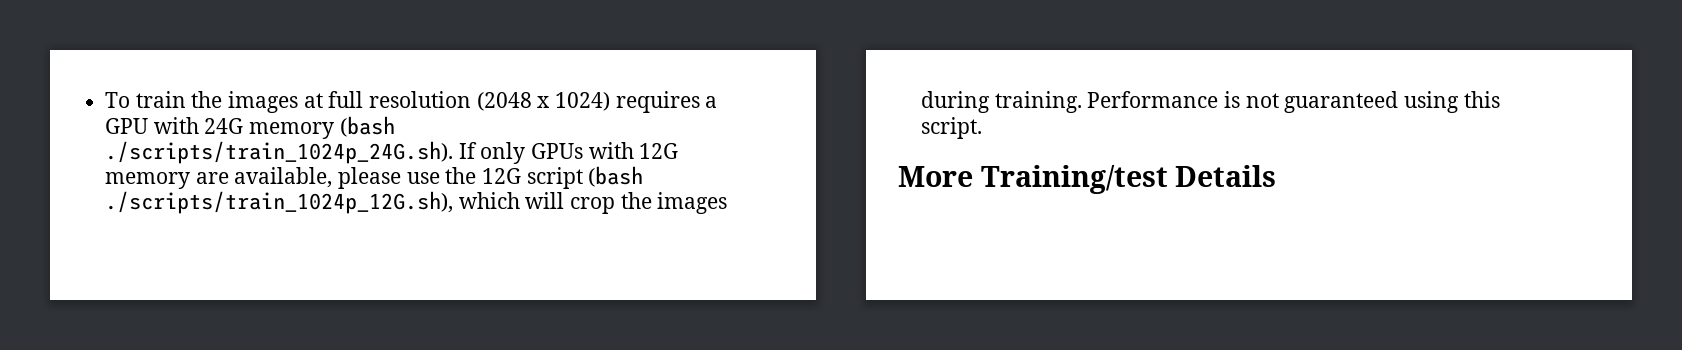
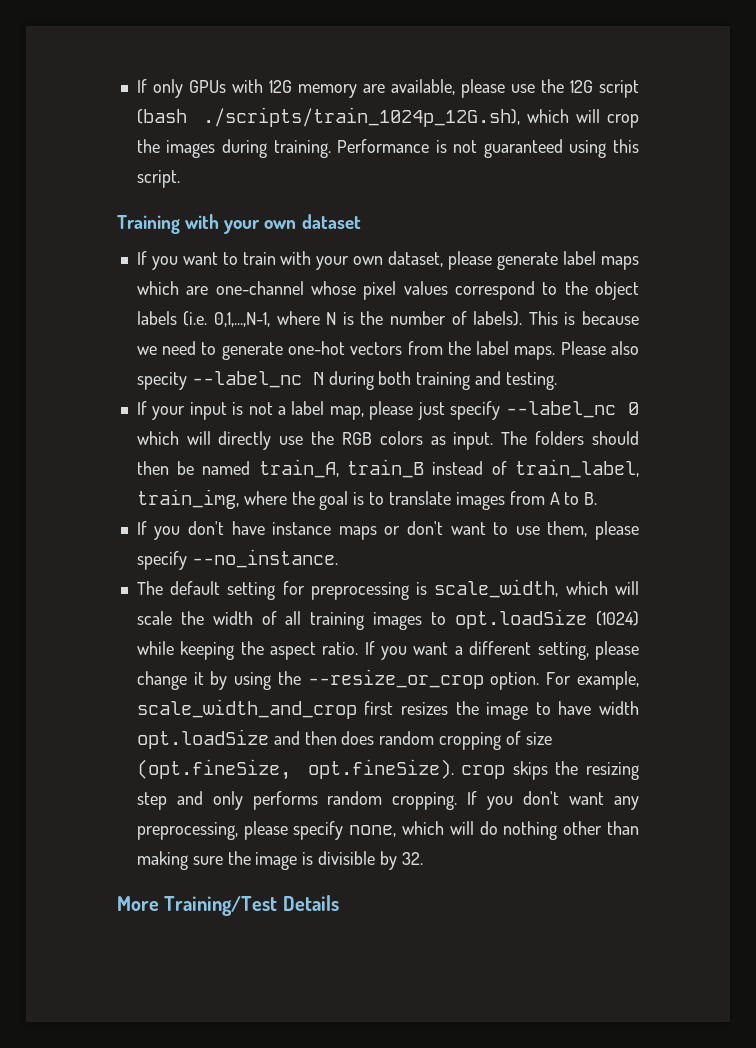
[105,91,718,113] [105,116,395,139] [105,141,454,164] To train the images at full resolution (2048 x 1024) requires a GPU with 24G memory (bash ./scripts/train_1024p_24G.sh). -> (136, 86) none
(983, 128) none -> [117,214,361,234] [136,251,639,270] [136,281,639,300] [136,311,640,327] [136,341,640,360] [136,371,557,390] [136,401,639,420] [136,431,639,450] [136,459,639,478] [136,489,598,510] [136,521,640,540] [136,549,338,570] [136,579,639,600] [136,609,639,630] [136,641,639,660] [136,669,639,690] [136,699,640,720] [136,729,552,750] [136,759,639,780] [136,791,640,810] [136,821,640,840] [136,851,423,870] // Training with your own dataset // If you want to train with your own dataset, please generate label maps which are one-channel whose pixel values correspond to the object labels (i.e. 0,1,...,N-1, where N is the number of labels). This is because we need to generate one-hot vectors from the label maps. Please also specity --label_nc N during both training and testing. // If your input is not a label map, please just specify --label_nc 0 which will directly use the RGB colors as input. The folders should then be named train_A, train_B instead of train_label, train_img, where the goal is to translate images from A to B. // If you don't have instance maps or don't want to use them, please specify --no_instance. // The default setting for preprocessing is scale_width, which will scale the width of all training images to opt.loadSize (1024) while keeping the aspect ratio. If you want a different setting, please change it by using the --resize_or_crop option. For example, scale_width_and_crop first resizes the image to have width opt.loadSize and then does random cropping of size (opt.fineSize, opt.fineSize). crop skips the resizing step and only performs random cropping. If you don't want any preprocessing, please specify none, which will do nothing other than making sure the image is divisible by 32.
[980,165,1168,194] Training/test -> [164,896,278,916] Training/Test

